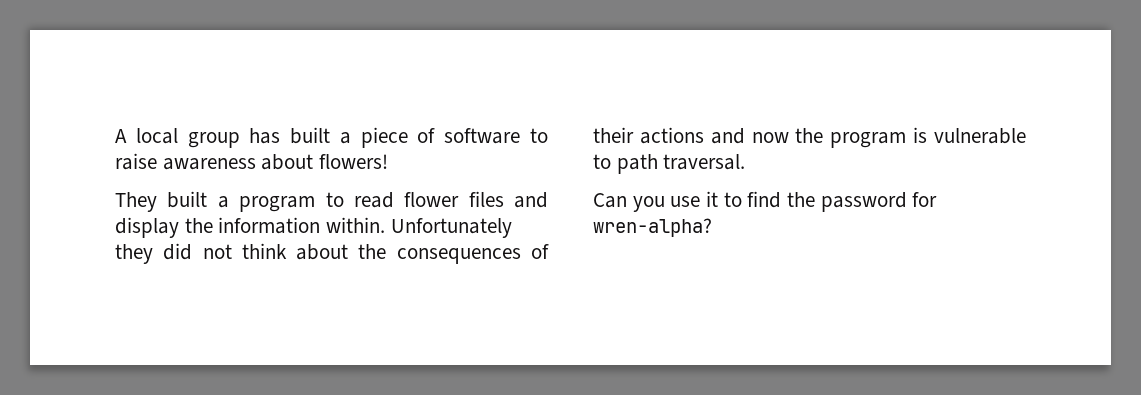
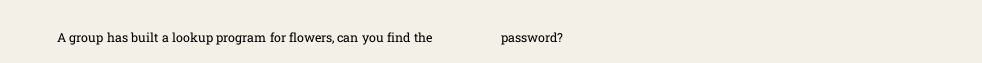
[135,128,178,144] local -> (66, 37) none
[360,127,548,148] [115,153,389,170] [115,191,548,212] [115,217,512,238] [115,243,549,264] [593,127,1026,148] [593,154,746,174] [593,191,938,212] [593,218,712,237] piece of software to raise awareness about flowers! // They built a program to read flower files and display the information within. Unfortunately they did not think about the consequences of their actions and now the program is vulnerable to path traversal. // Can you use it to find the password for wren-alpha? -> [171,32,563,45] lookup program for flowers, can you find the password?

